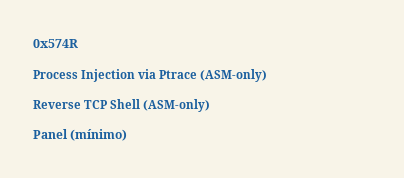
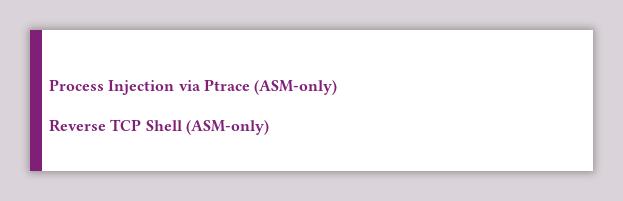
[33,39,78,48] 0x574R // -> (49, 85) none
[33,129,128,141] // Panel (mínimo) -> (269, 127) none

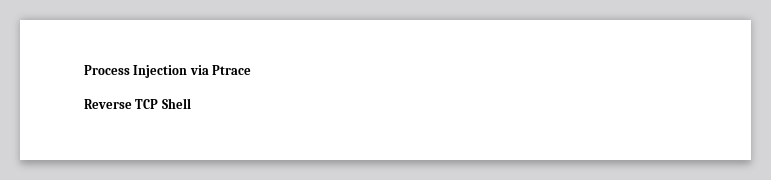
[254,80,338,95] (ASM-only) -> (252, 70) none
[185,120,269,135] (ASM-only) -> (191, 103) none

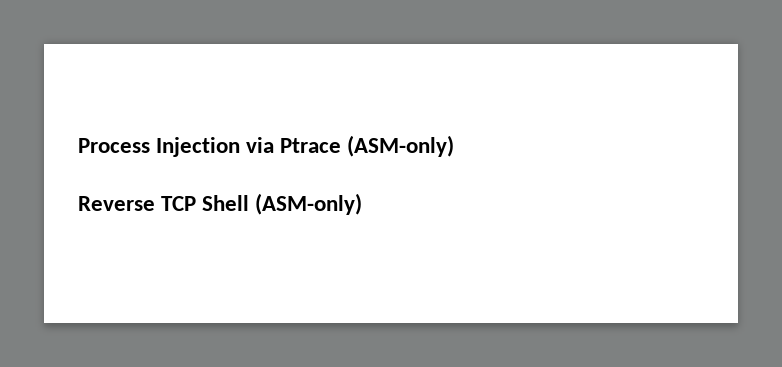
(252, 70) none -> [347,135,455,157] (ASM-only)
(191, 103) none -> [255,193,363,215] (ASM-only)

